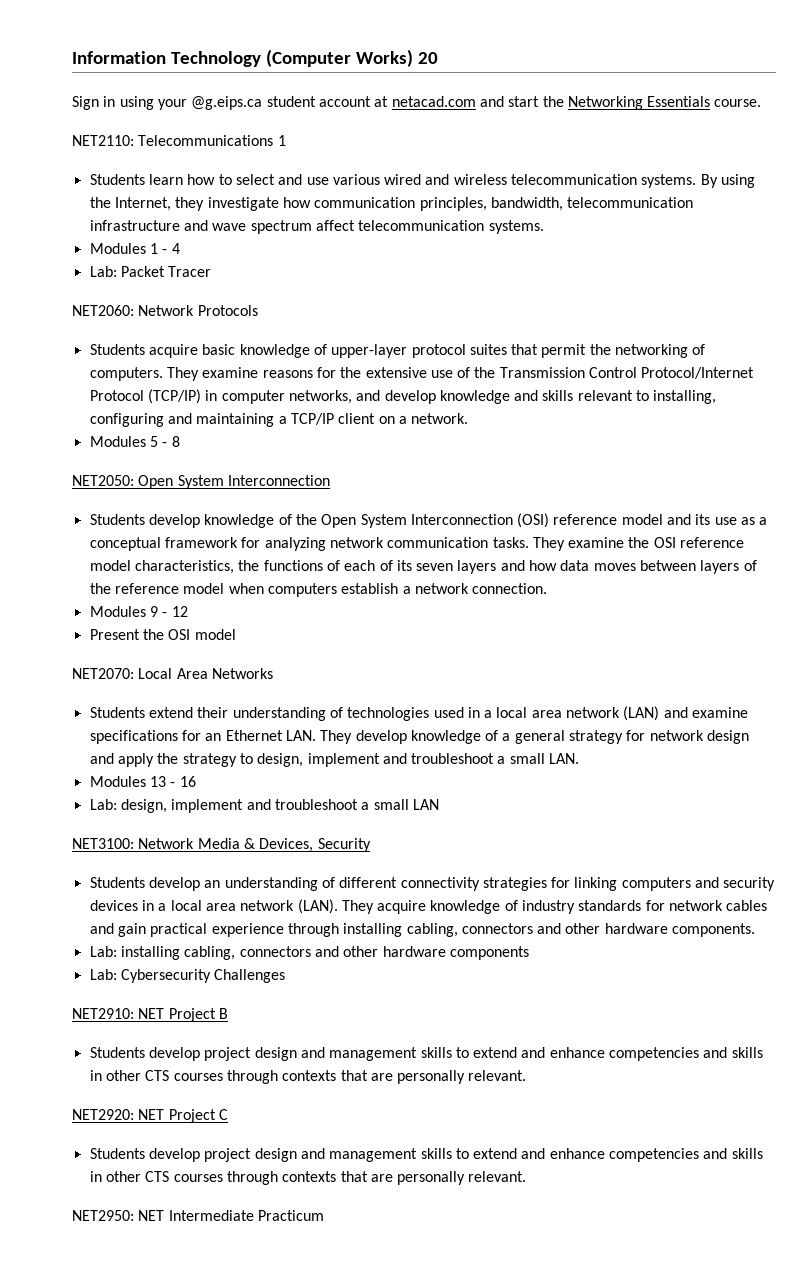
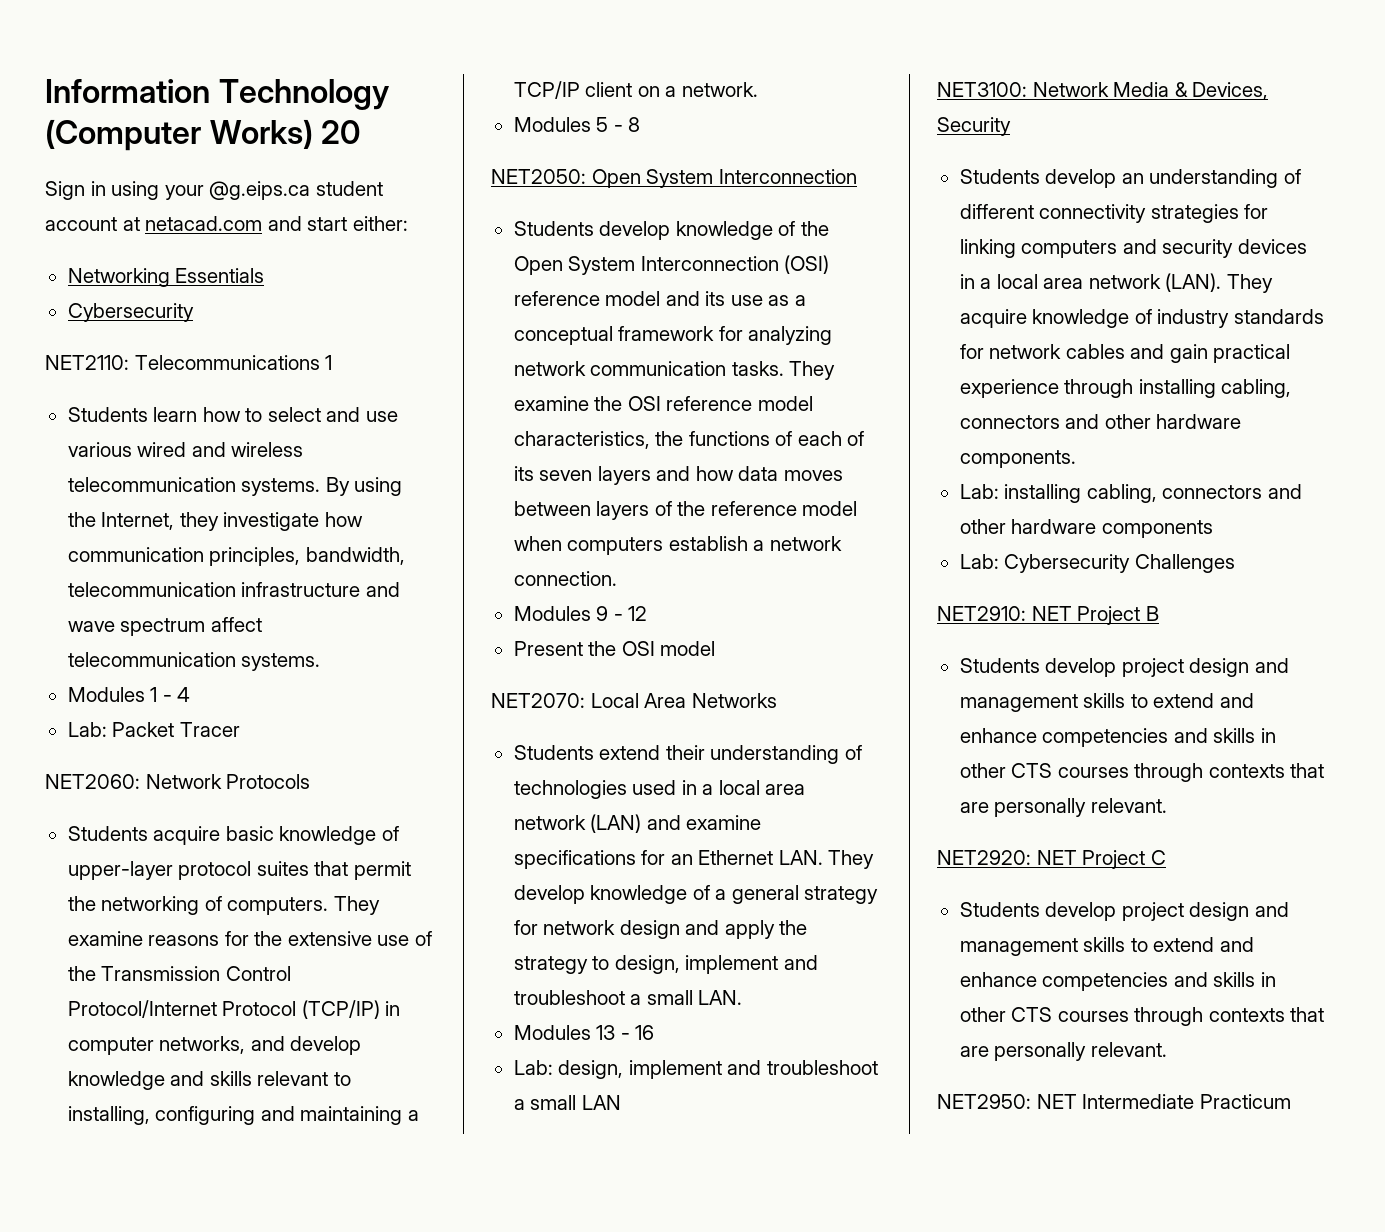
[542,96,564,107] the -> [352,216,408,231] either: //
[714,99,762,107] course. -> [67,303,194,322] // Cybersecurity

